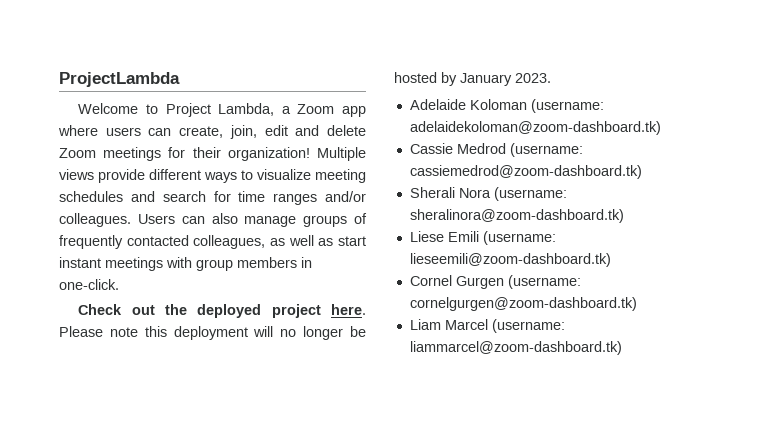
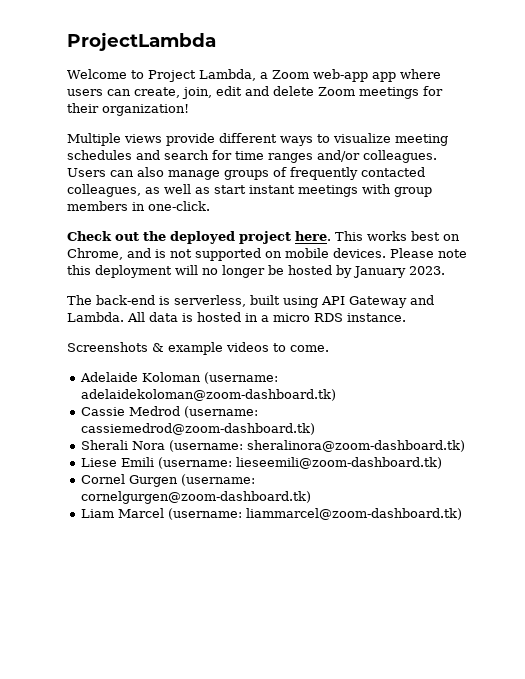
(335, 109) none -> [312,69,368,82] web-app
(310, 154) none -> (189, 110) //
(366, 309) none -> [335,231,460,241] [67,248,386,261] This works best on Chrome, and is not supported on mobile devices.
(551, 78) none -> [67,295,434,308] [67,312,406,322] [67,342,329,355] // The back-end is serverless, built using API Gateway and Lambda. All data is hosted in a micro RDS instance. // Screenshots & example videos to come.

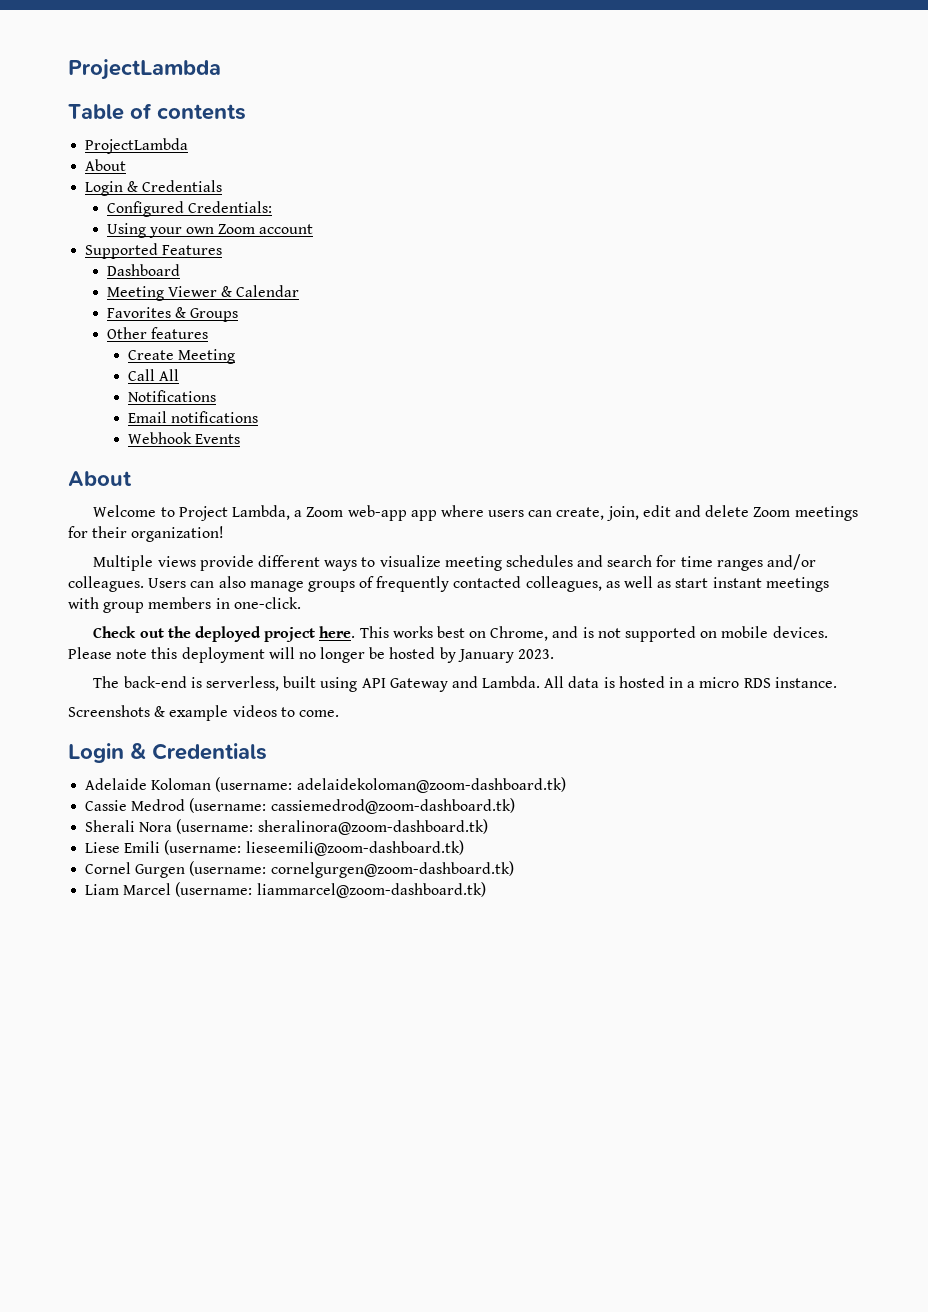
[67,32,216,51] ProjectLambda -> [68,59,221,80] [68,103,246,120] [85,138,189,154] [85,159,127,171] [85,180,223,196] [106,201,272,217] [106,223,314,238] [85,243,223,259] [106,264,180,276] [106,285,300,301] [106,307,238,322] [106,327,208,339] [128,349,236,364] [128,369,180,381] [128,390,217,402] [128,411,259,423] [128,432,241,444] [68,471,132,486] ProjectLambda // Table of contents // ProjectLambda // About // Login & Credentials // Configured Credentials: // Using your own Zoom account // Supported Features // Dashboard // Meeting Viewer & Calendar // Favorites & Groups // Other features // Create Meeting // Call All // Notifications // Email notifications // Webhook Events // About
(329, 348) none -> [68,743,267,763] // Login & Credentials

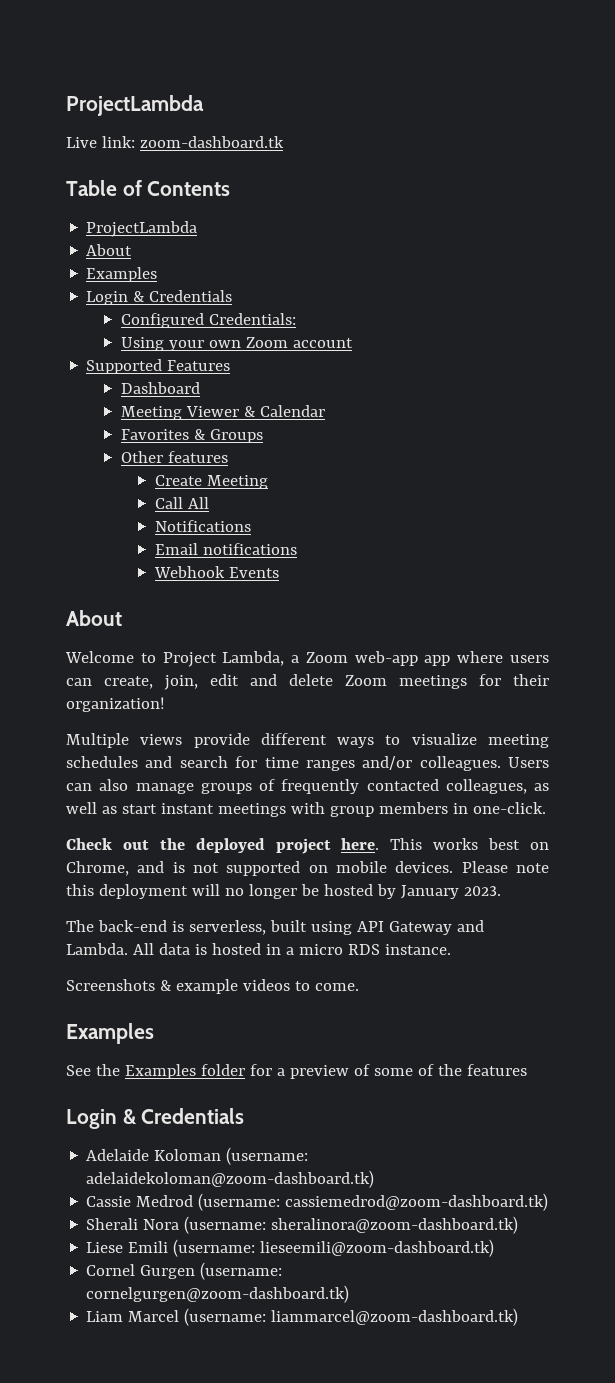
[68,59,221,80] ProjectLambda -> [66,95,204,116] [66,136,284,148] ProjectLambda // Live link: zoom-dashboard.tk
[157,104,246,120] contents -> [147,181,231,196] Contents
(127, 165) none -> [86,267,158,282] // Examples
(339, 713) none -> [66,1023,154,1044] [66,1064,527,1079] // Examples // See the Examples folder for a preview of some of the features

